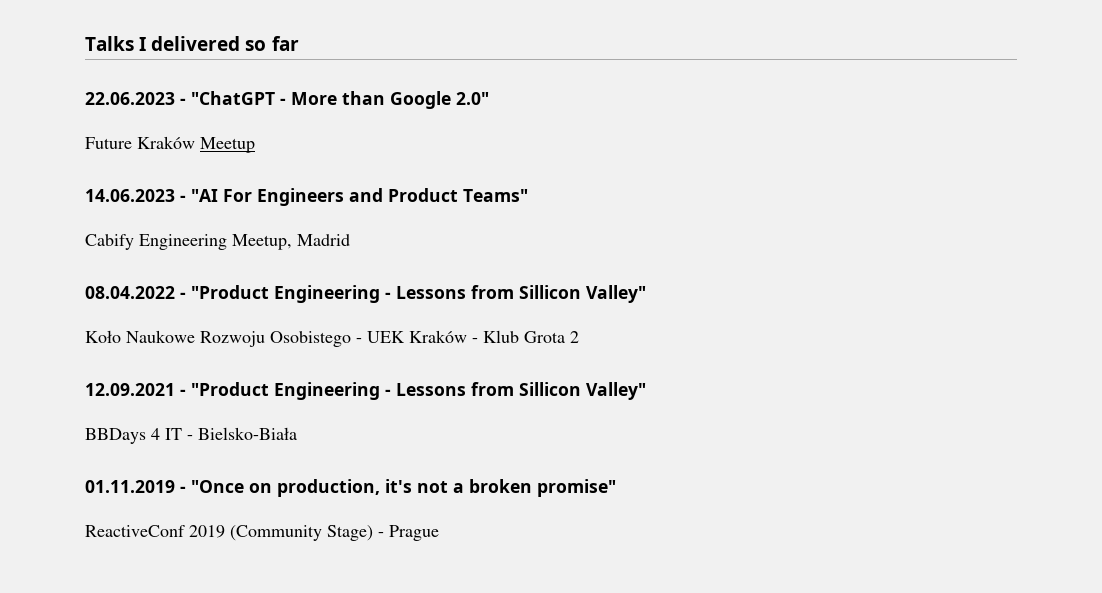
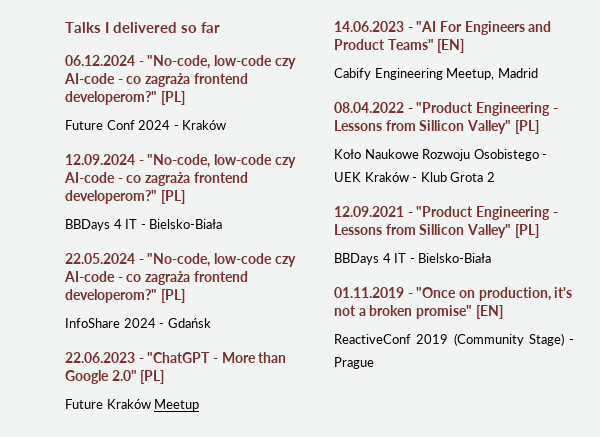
(299, 43) none -> [65,55,296,69] [64,73,248,87] [65,91,185,105] [65,120,227,130] [65,154,296,168] [64,172,248,186] [65,190,185,204] [65,219,223,231] [65,253,296,267] [64,271,248,285] [65,289,185,303] [65,318,211,328] // 06.12.2024 - "No-code, low-code czy AI-code - co zagraża frontend developerom?" [PL] // Future Conf 2024 - Kraków // 12.09.2024 - "No-code, low-code czy AI-code - co zagraża frontend developerom?" [PL] // BBDays 4 IT - Bielsko-Biała // 22.05.2024 - "No-code, low-code czy AI-code - co zagraża frontend developerom?" [PL] // InfoShare 2024 - Gdańsk
(489, 98) none -> [140,370,165,384] [PL]
(528, 195) none -> [437,39,465,53] [EN]
(646, 294) none -> [514,120,539,134] [PL]
(646, 391) none -> [514,224,539,238] [PL]
(616, 488) none -> [475,305,503,319] [EN]

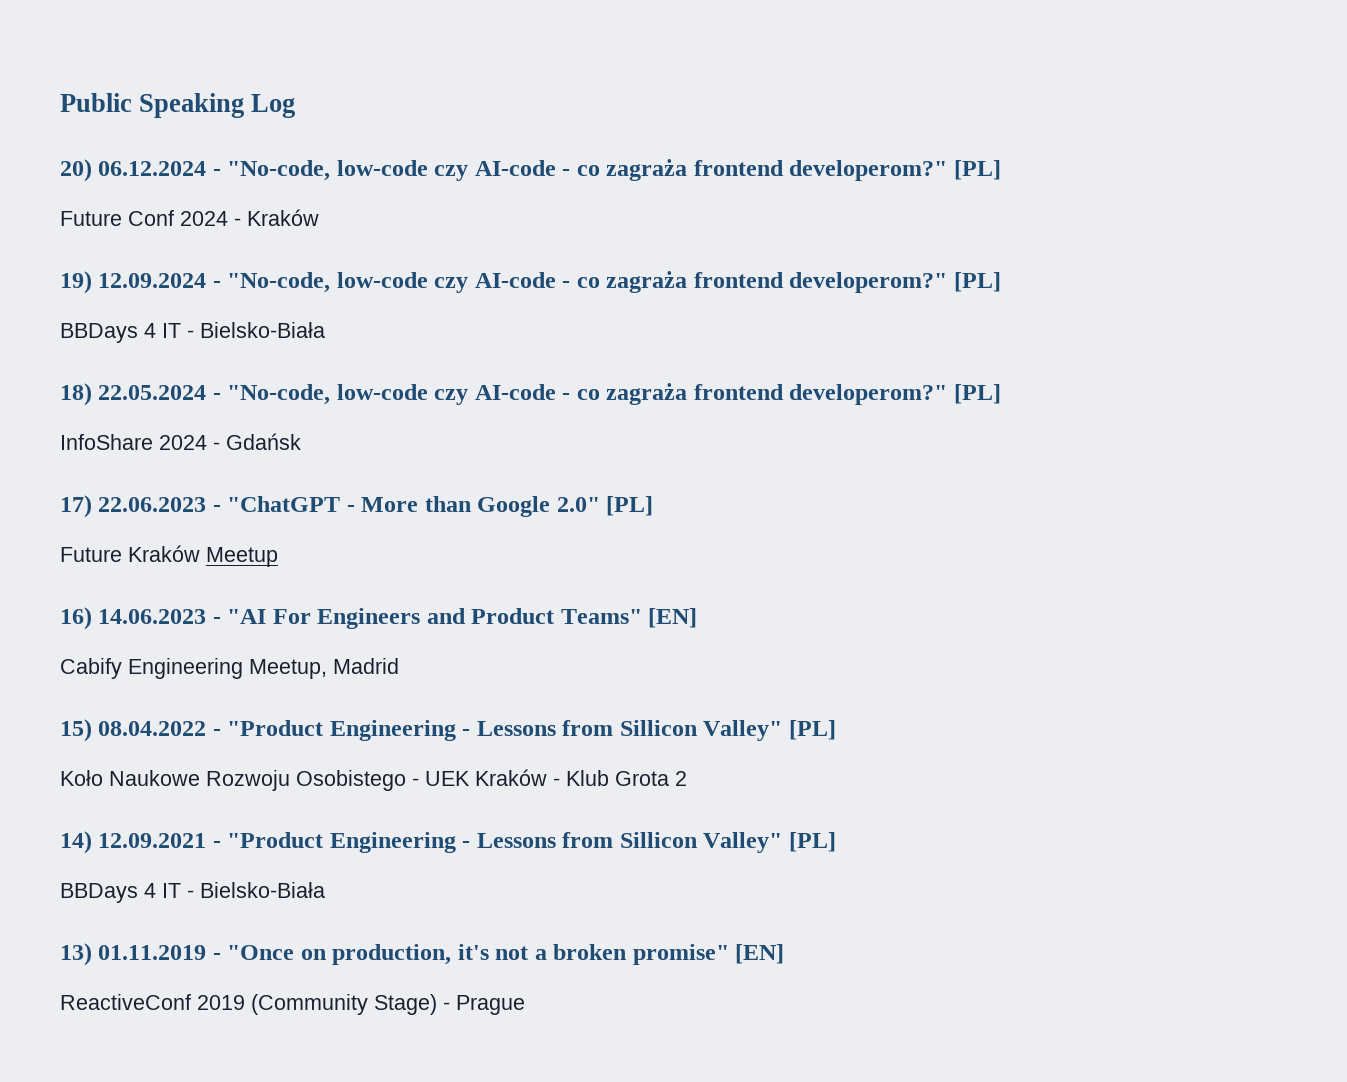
[65,22,221,33] Talks I delivered so far // -> [60,93,296,118] [60,159,92,182] Public Speaking Log // 20)
(227, 125) none -> [60,271,92,294] 19)
(223, 224) none -> [60,383,92,406] 18)
(211, 323) none -> [60,495,92,518] 17)
(200, 405) none -> [60,607,92,630] 16)
(538, 73) none -> [60,719,92,742] 15)
(495, 177) none -> [60,831,92,854] 14)
(492, 258) none -> [60,943,92,966] 13)

